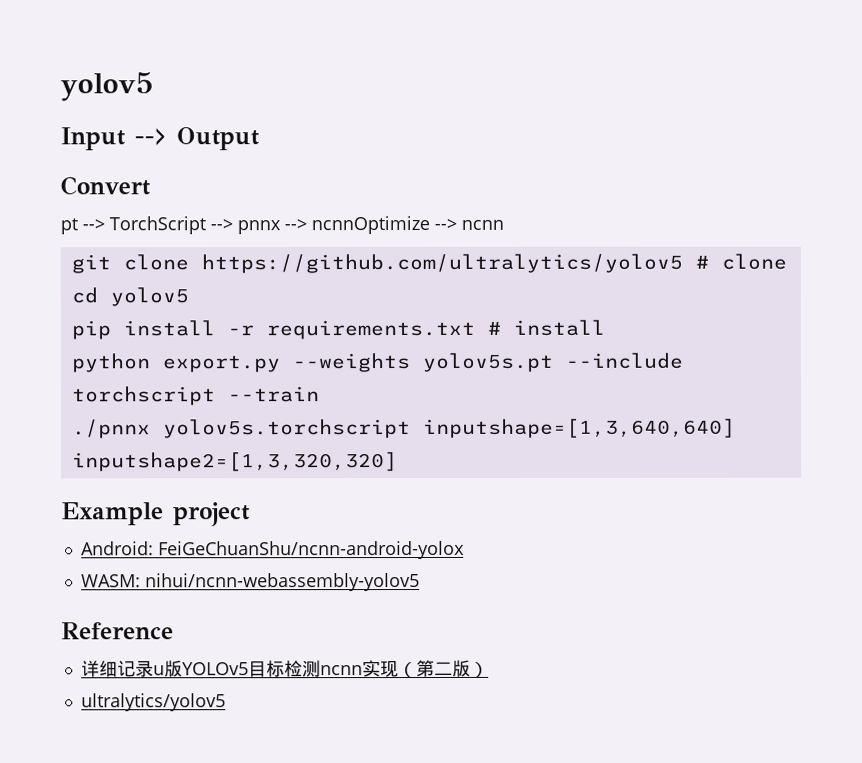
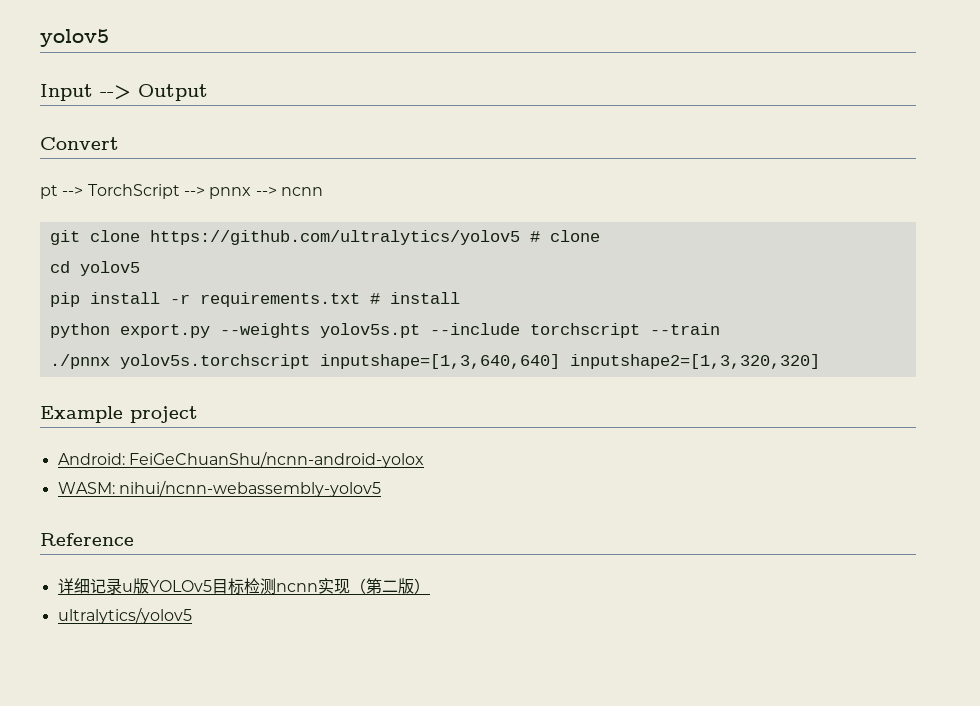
[310,216,457,235] ncnnOptimize --> -> (277, 191) none

